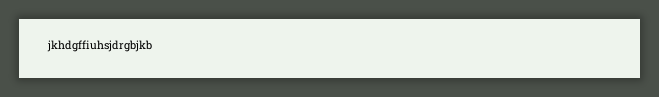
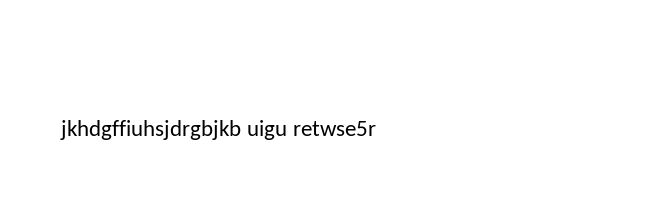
(152, 46) none -> [247,120,377,140] uigu retwse5r

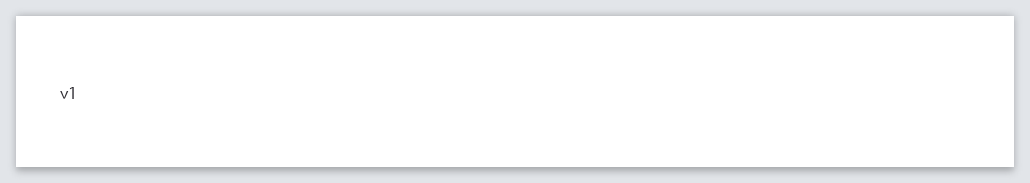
[60,120,377,140] jkhdgffiuhsjdrgbjkb uigu retwse5r -> [60,87,77,99] v1

